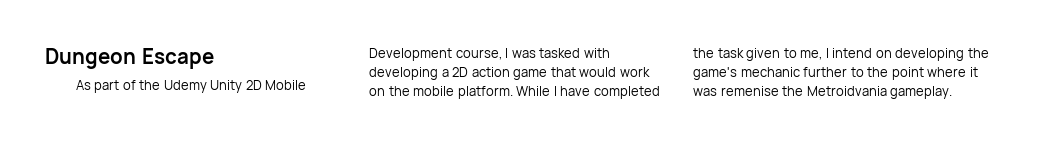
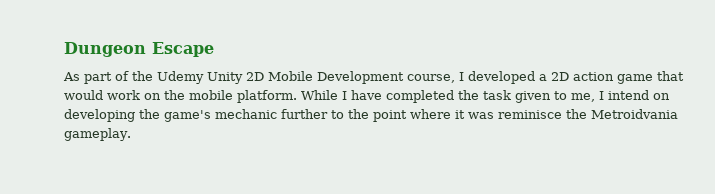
[511,48,610,58] [369,67,438,80] was tasked with developing -> [468,71,535,84] developed
[720,86,779,96] remenise -> [498,110,562,119] reminisce

